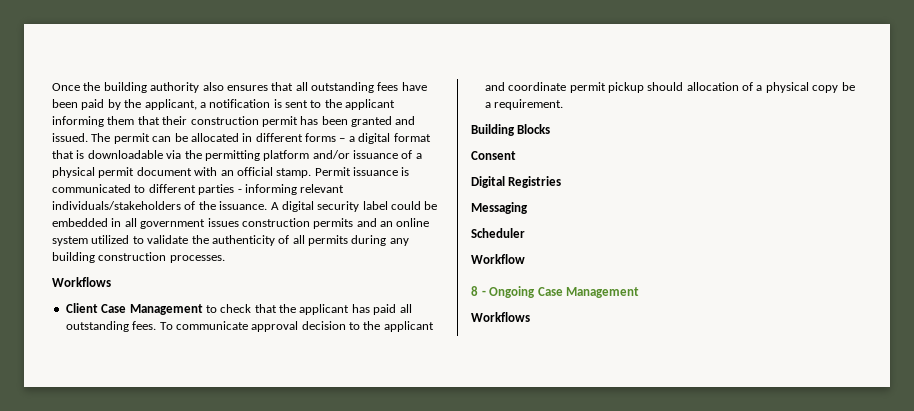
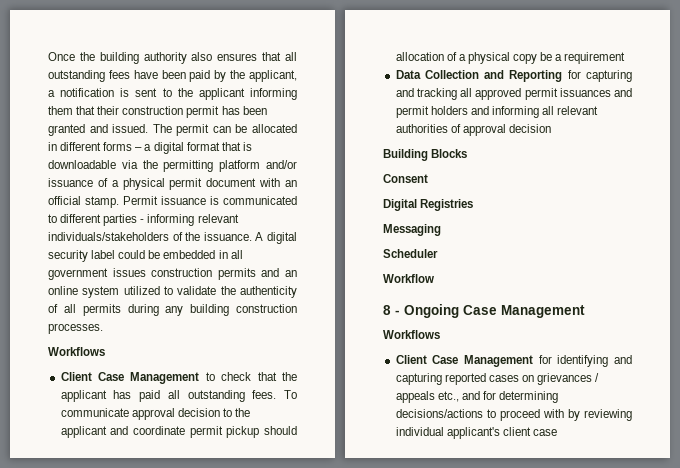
[494,99,564,110] requirement. -> [564,52,626,64] [395,70,632,82] [395,88,632,100] [395,106,599,118] [395,124,551,136] requirement // Data Collection and Reporting for capturing and tracking all approved permit issuances and permit holders and informing all relevant authorities of approval decision
(530, 317) none -> [395,355,632,367] [395,373,600,385] [395,391,559,403] [395,409,632,421] [395,427,557,439] // Client Case Management for identifying and capturing reported cases on grievances / appeals etc., and for determining decisions/actions to proceed with by reviewing individual applicant's client case

